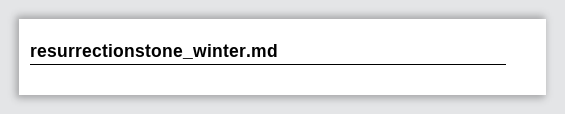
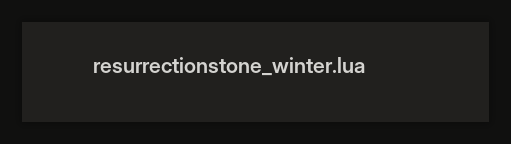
[30,44,278,59] resurrectionstone_winter.md -> [93,57,365,76] resurrectionstone_winter.lua

